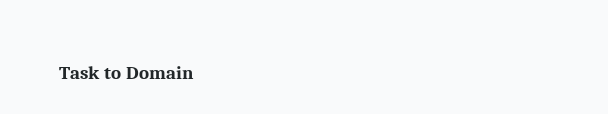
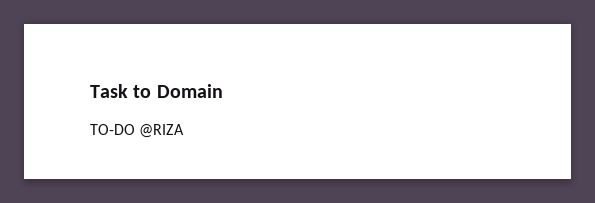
(194, 72) none -> [90,124,185,138] // TO-DO @RIZA

